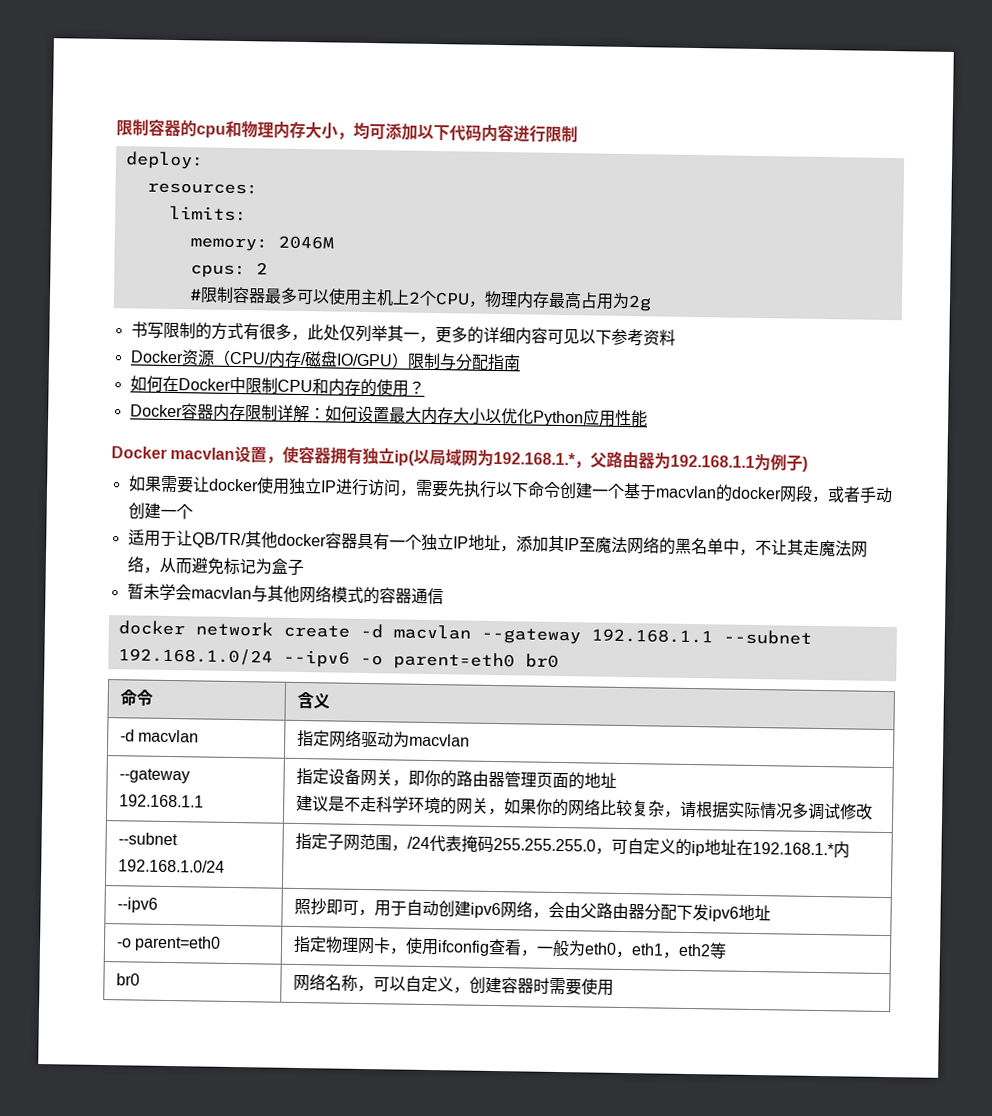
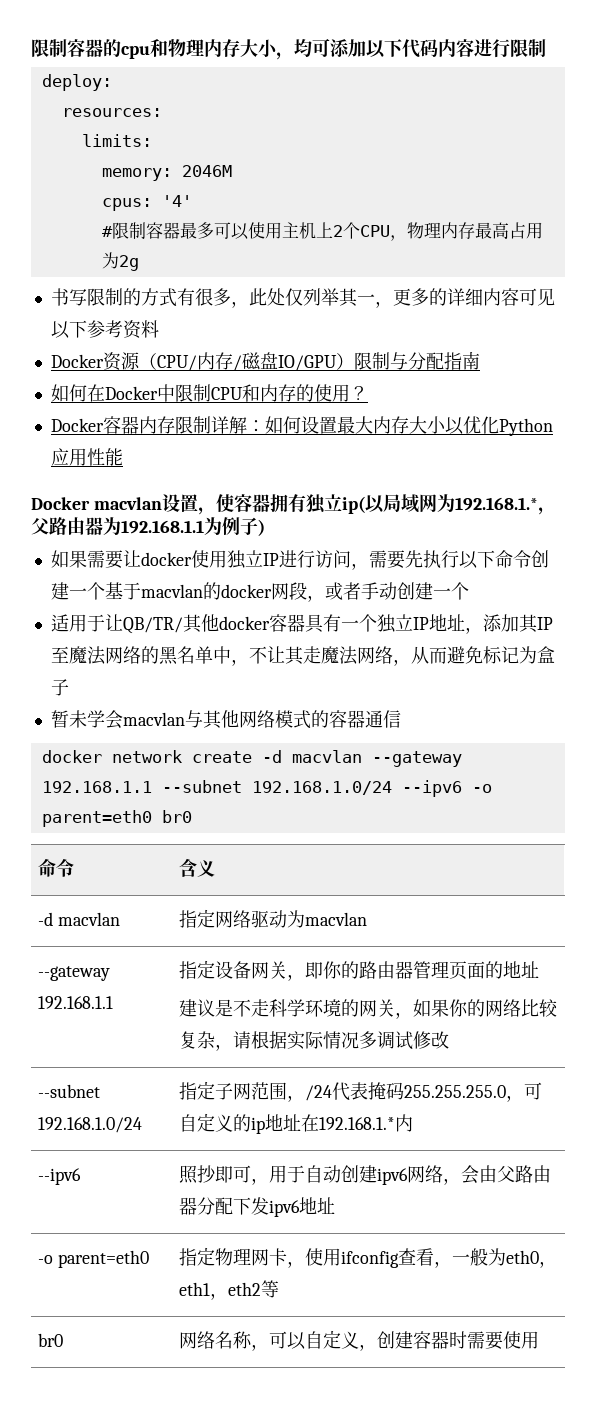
[255,262,268,275] 2 -> [161,195,192,207] '4'

